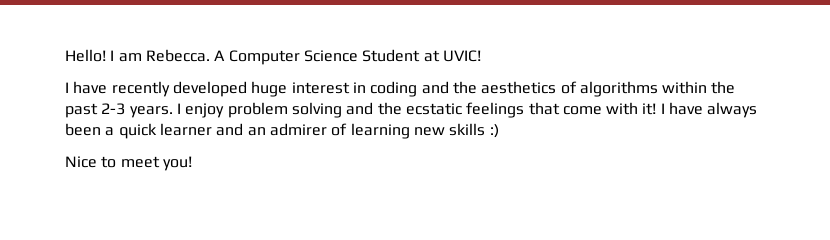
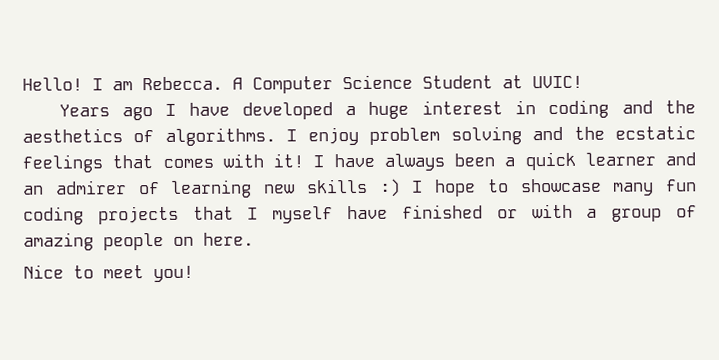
[65,81,247,97] I have recently developed -> [58,102,357,121] Years ago I have developed a
[579,81,736,97] [65,103,173,118] algorithms within the past 2-3 years. -> [164,127,276,146] algorithms.
[562,106,602,115] come -> [162,158,214,168] comes
(499, 131) none -> [412,178,697,197] [23,203,698,225] [23,232,254,251] I hope to showcase many fun coding projects that I myself have finished or with a group of amazing people on here.

